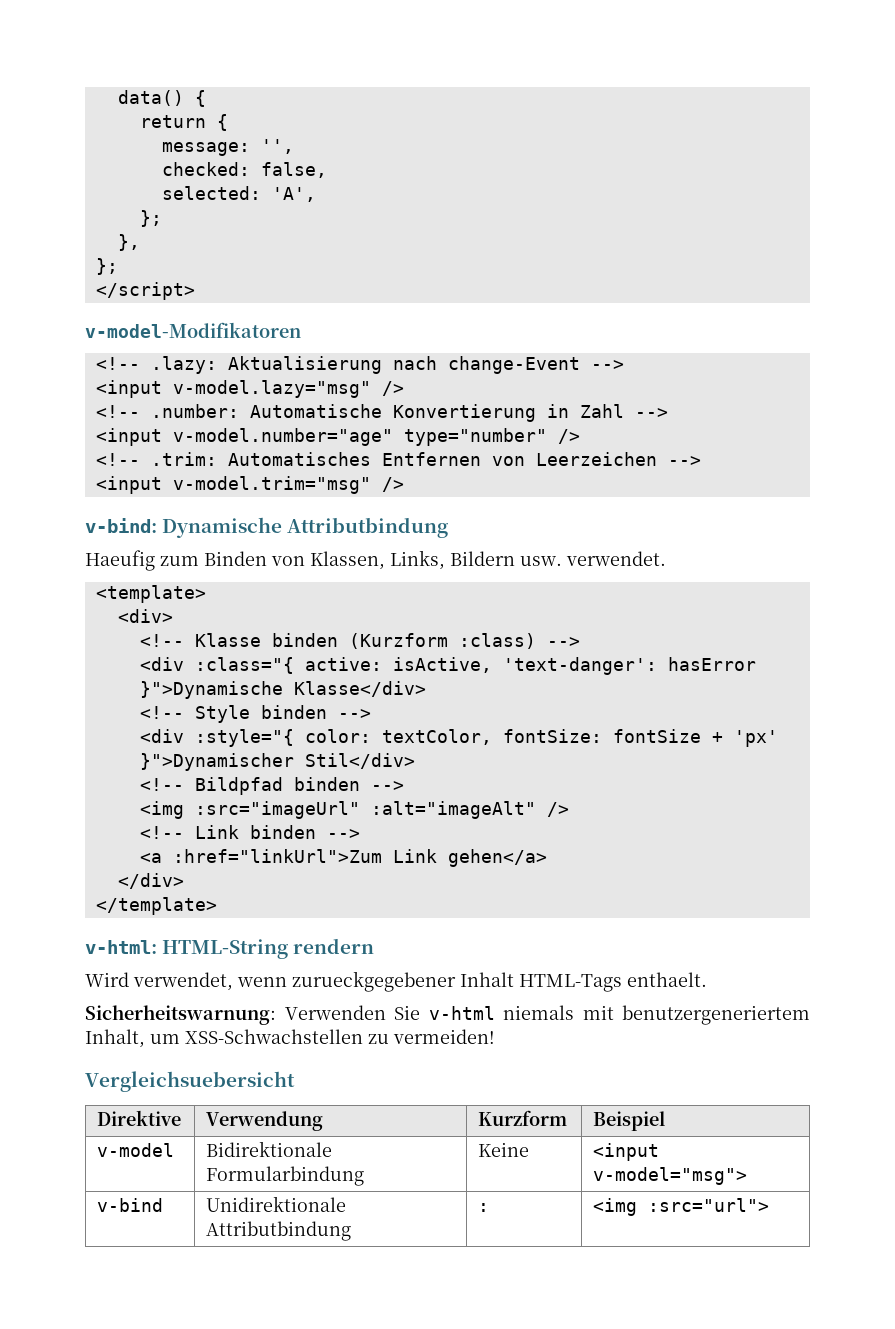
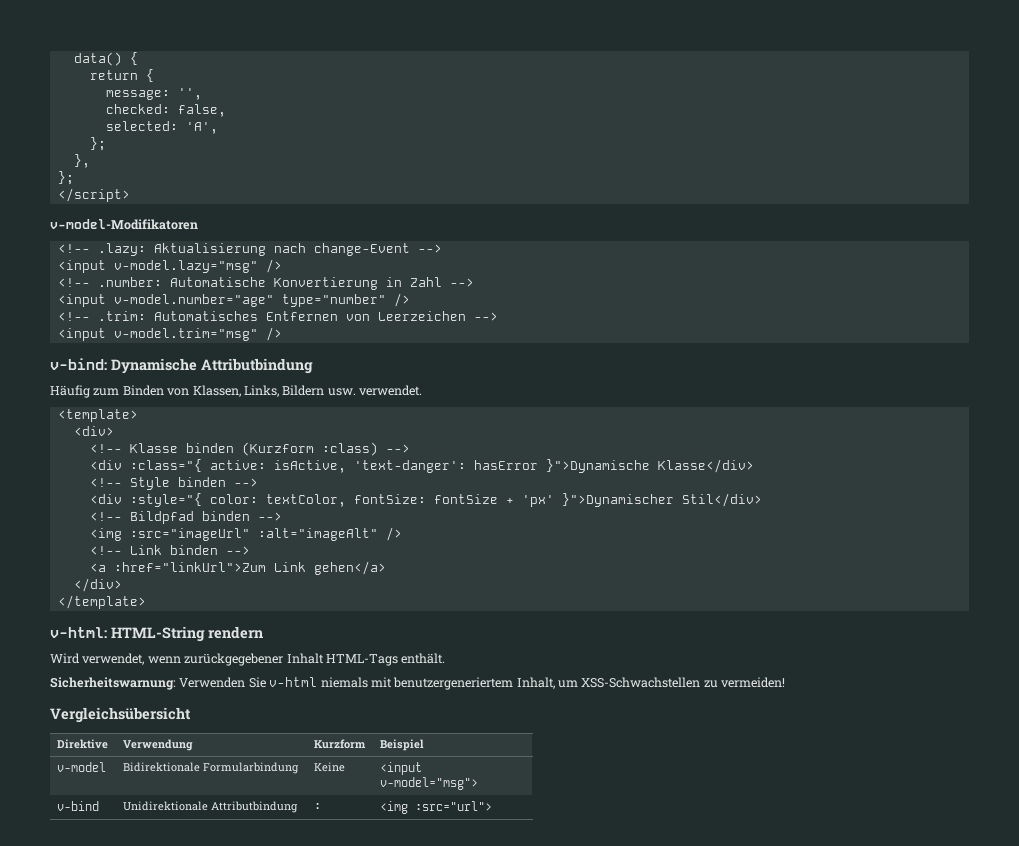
[85,550,155,571] Haeufig -> [50,385,90,398] Häufig
[292,971,456,992] zurueckgegebener -> [184,653,284,666] zurückgegebener
[627,972,707,987] enthaelt. -> [401,653,446,664] enthält.
[85,1071,295,1092] Vergleichsuebersicht -> [50,707,191,723] Vergleichsübersicht

